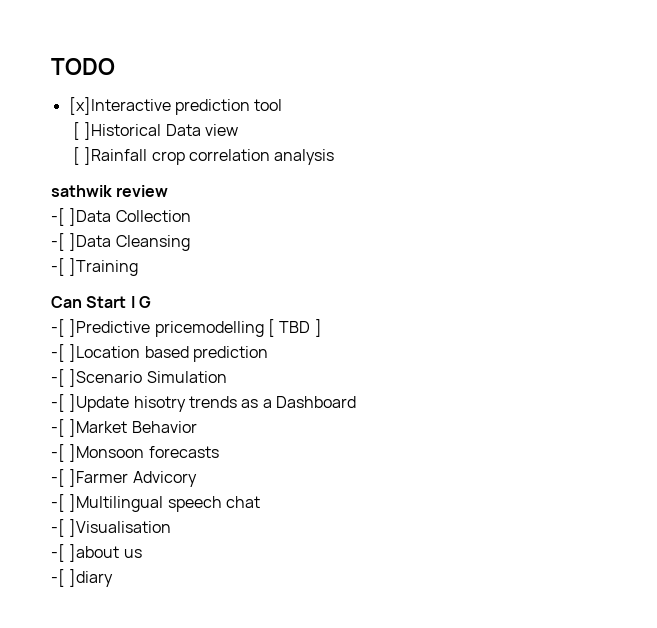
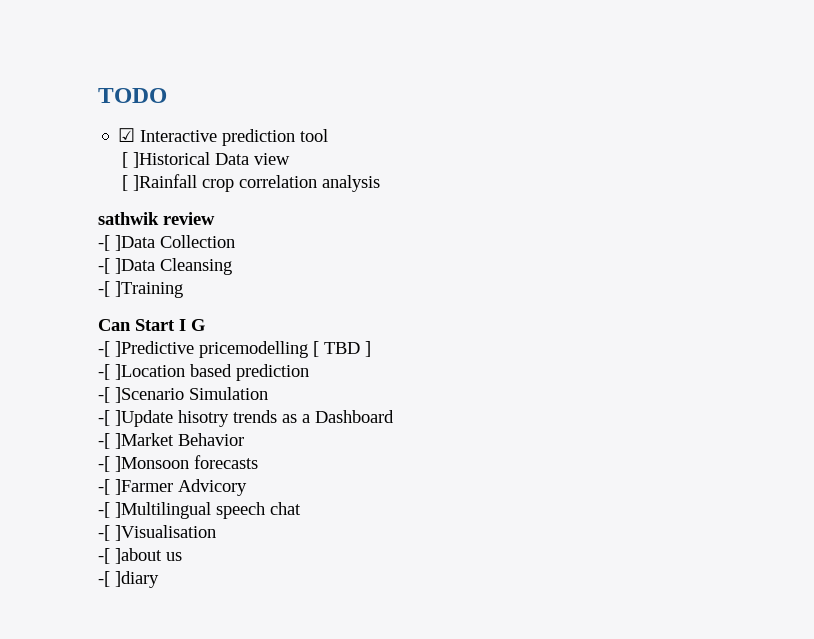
[68,97,171,115] [x]Interactive -> [118,128,218,142] ☑ Interactive

